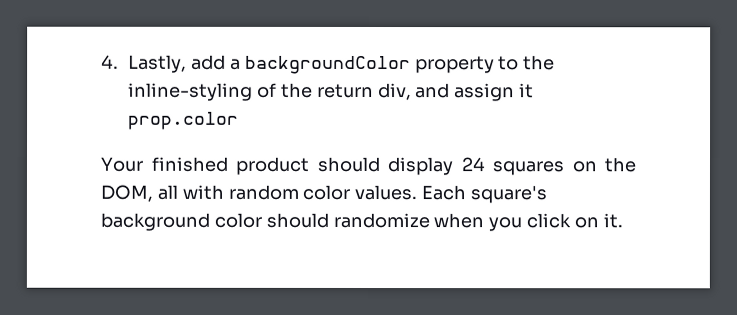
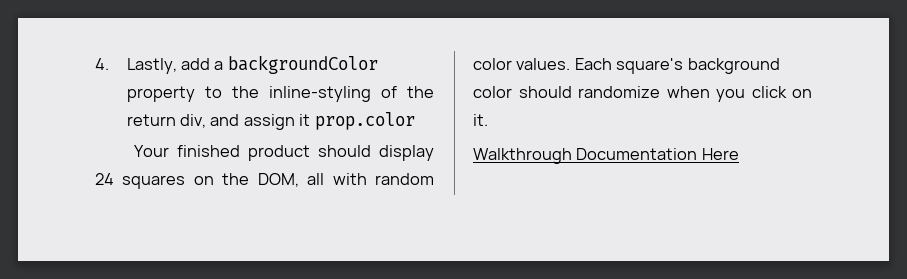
(623, 221) none -> [473,148,739,164] // Walkthrough Documentation Here

